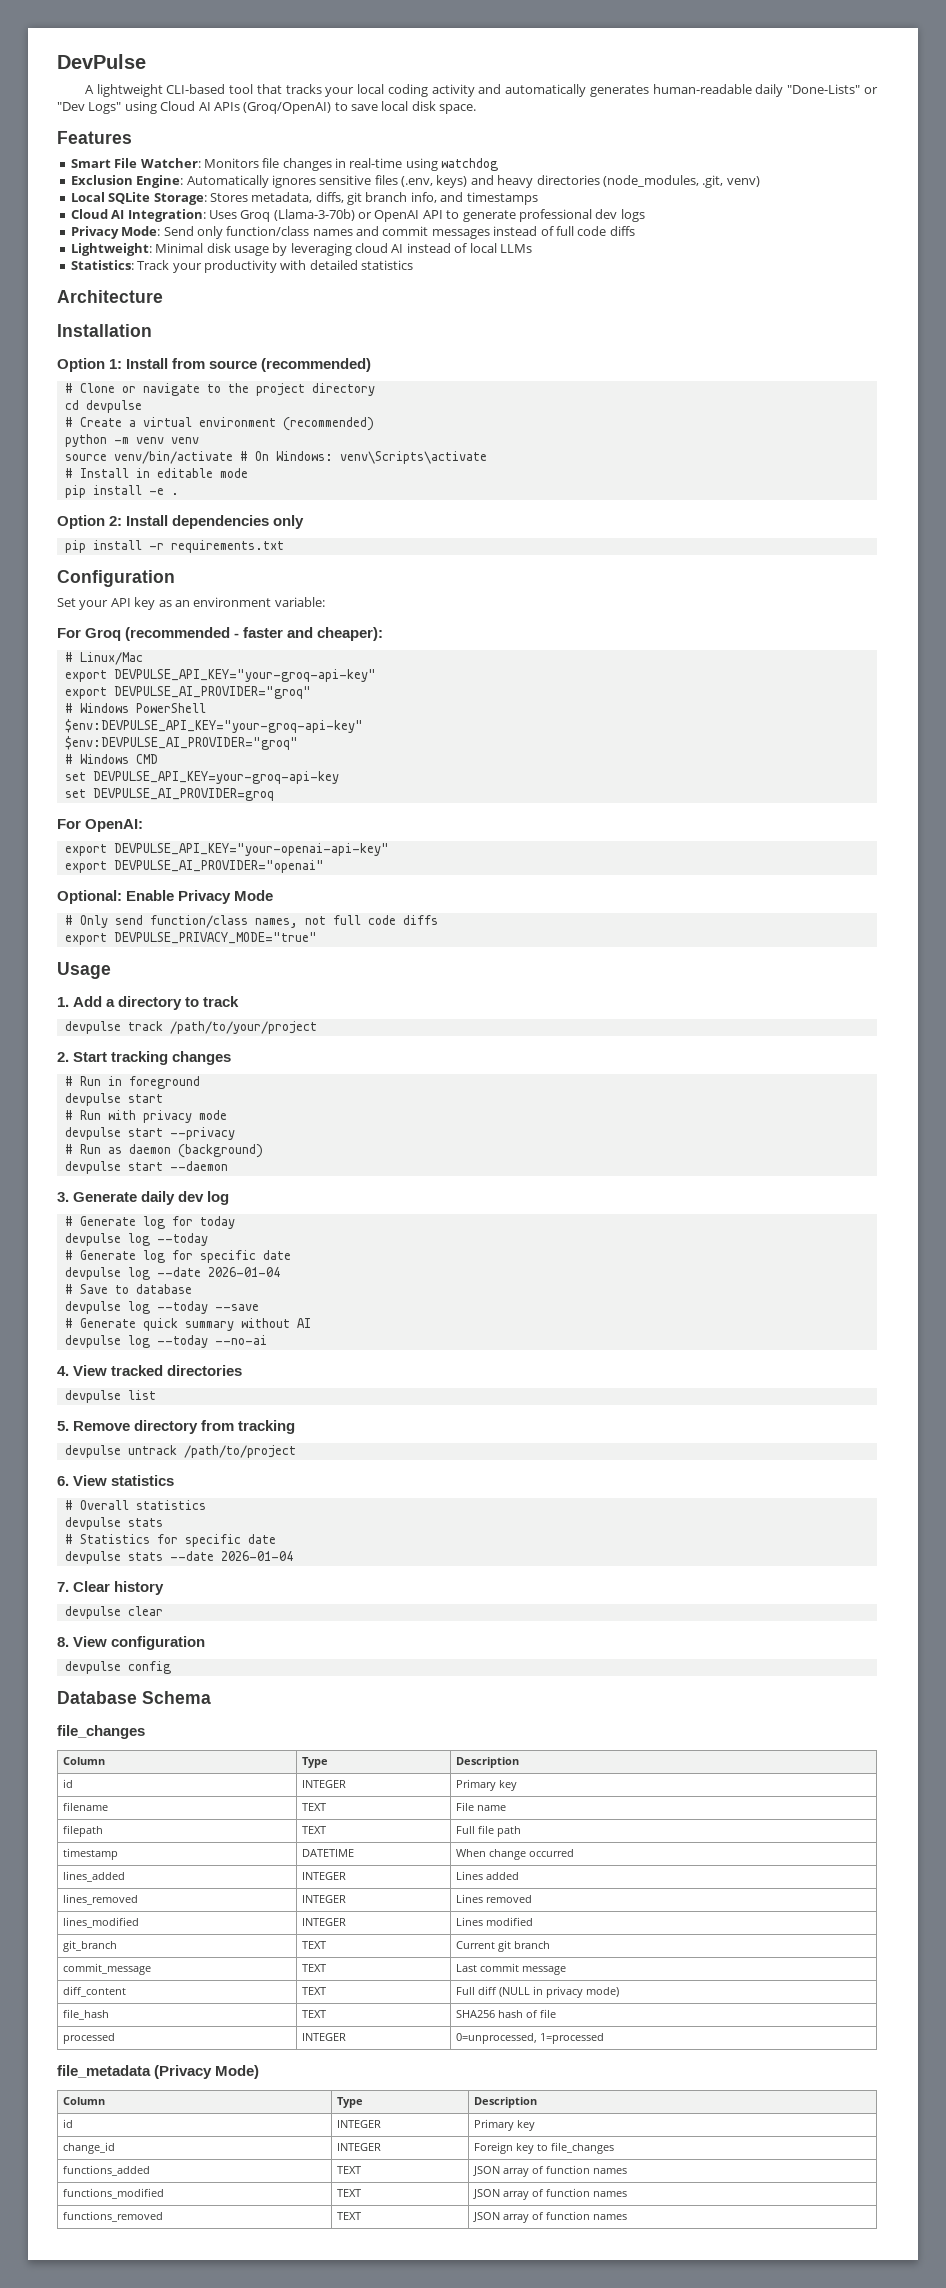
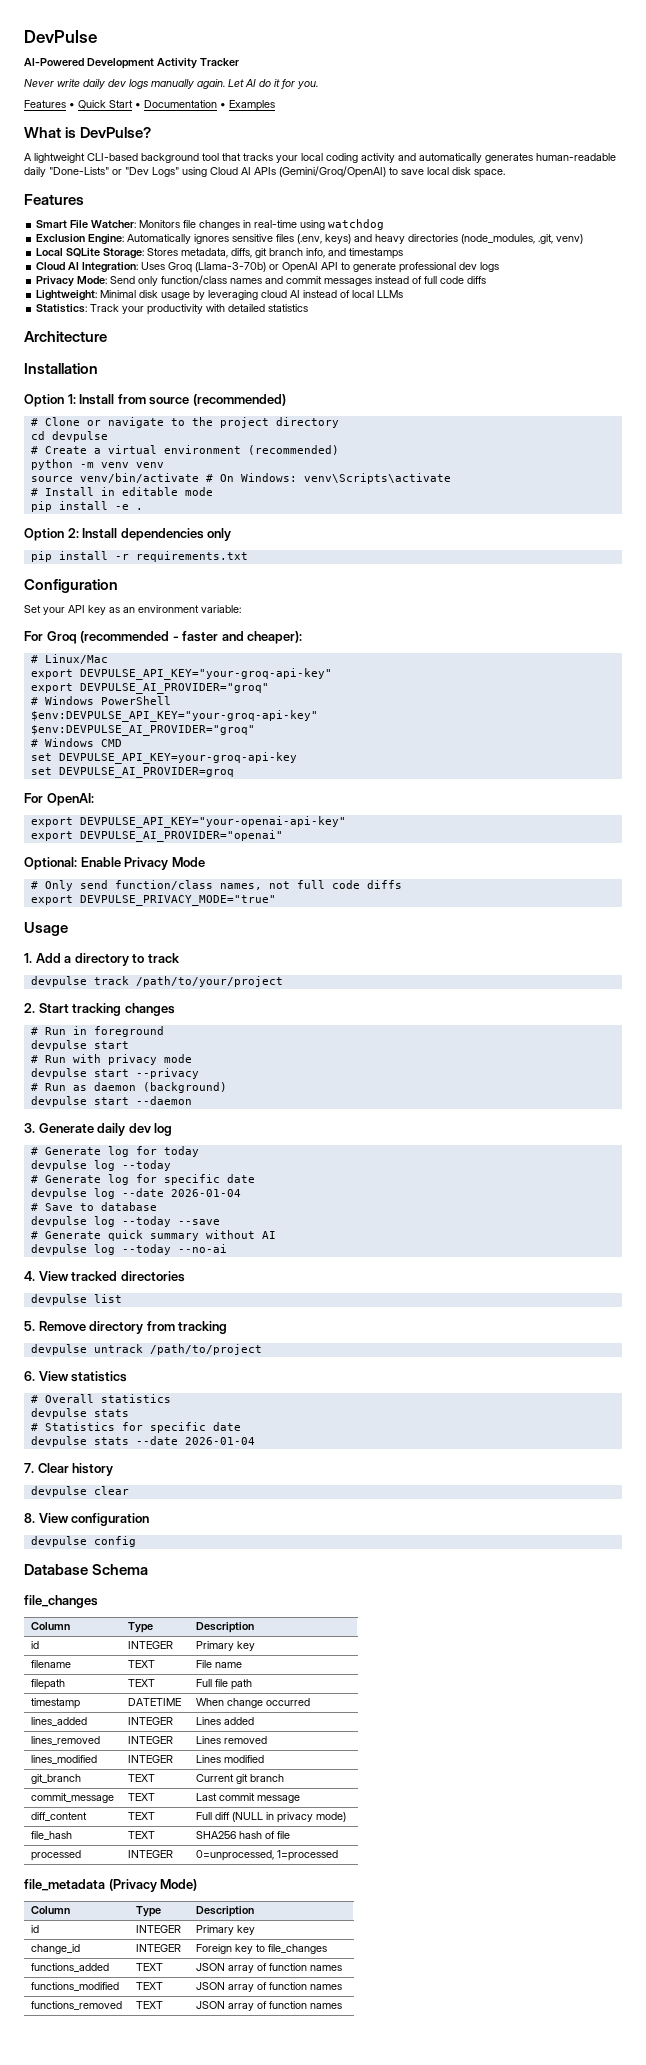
(146, 61) none -> [24,58,239,69] [24,79,318,89] [24,100,275,111] [24,127,152,138] // AI-Powered Development Activity Tracker // Never write daily dev logs manually again. Let AI do it for you. // Features • Quick Start • Documentation • Examples // What is DevPulse?
(226, 89) none -> [141,153,199,163] background
[243,102,332,114] (Groq/OpenAI) -> [279,166,386,178] (Gemini/Groq/OpenAI)

